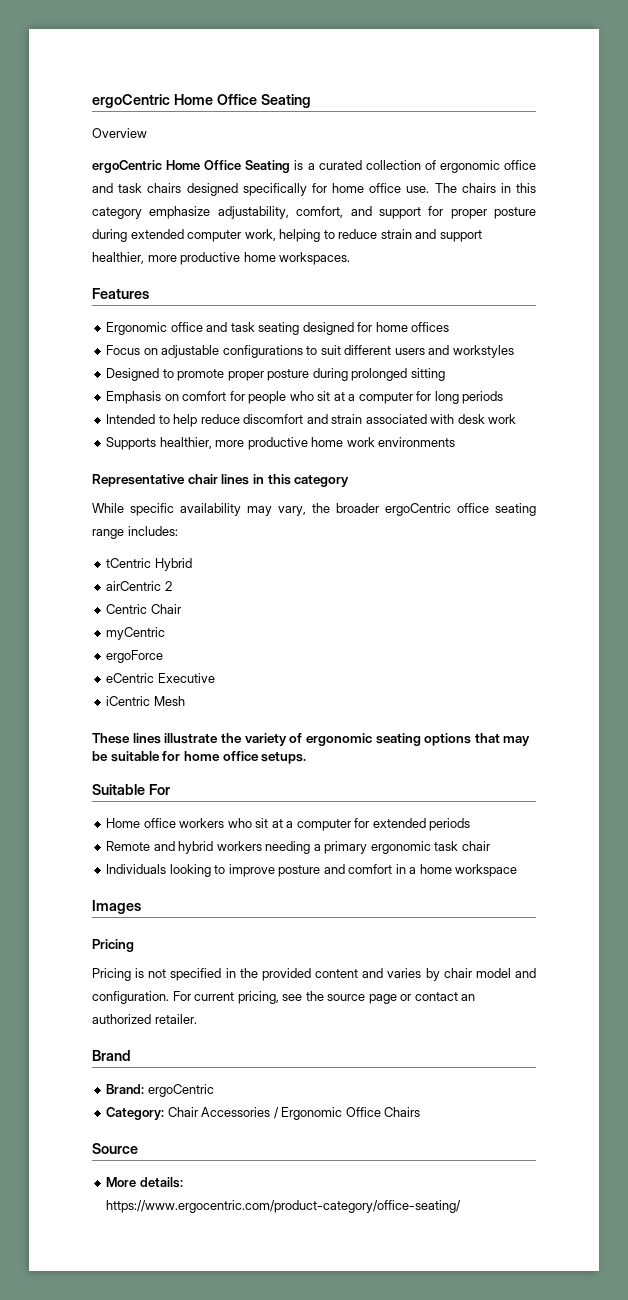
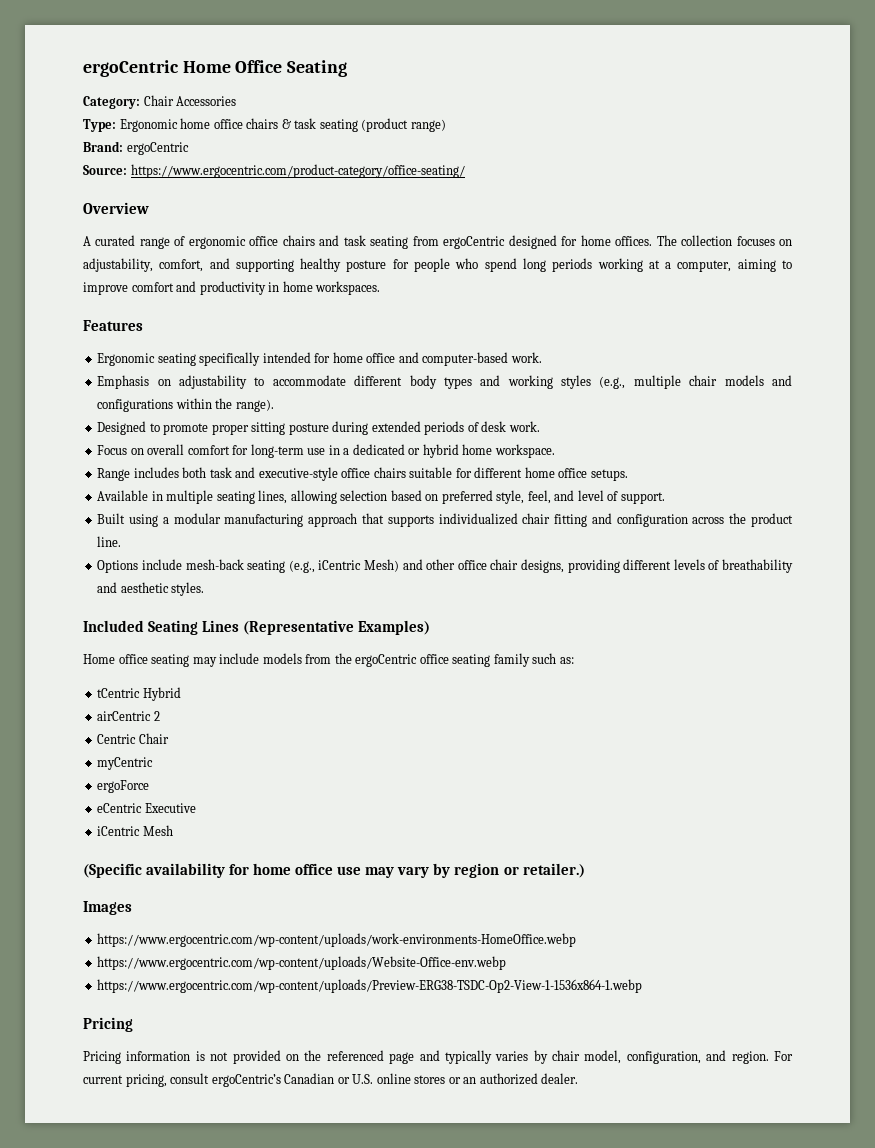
[92,128,147,138] [92,160,421,173] Overview // ergoCentric Home Office Seating is a curated collection -> [83,95,237,109] [83,118,446,132] [83,141,189,155] [83,164,465,178] [83,202,149,214] [83,235,170,249] Category: Chair Accessories // Type: Ergonomic home office chairs & task seating (product range) // Brand: ergoCentric // Source: https://www.ergocentric.com/product-category/office-seating/ // Overview // A curated range
[92,183,537,196] [92,206,536,219] [92,229,482,242] [92,252,351,265] [92,288,149,299] [106,322,450,335] [106,345,514,358] and task chairs designed specifically for home office use. The chairs in this category emphasize adjustability, comfort, and support for proper posture during extended computer work, helping to reduce strain and support healthier, more productive home workspaces. // Features // Ergonomic office and task seating designed for home offices // Focus on adjustable configurations to suit different users and workstyles -> [282,235,793,249] [83,258,792,272] [83,281,381,295] [83,320,143,331] [97,352,542,366] [97,375,792,389] [97,398,274,412] chairs and task seating from ergoCentric designed for home offices. The collection focuses on adjustability, comfort, and supporting healthy posture for people who spend long periods working at a computer, aiming to improve comfort and productivity in home workspaces. // Features // Ergonomic seating specifically intended for home office and computer-based work. // Emphasis on adjustability to accommodate different body types and working styles (e.g., multiple chair models and configurations within the range).
[267,368,445,381] [106,391,504,404] [106,414,517,427] [106,437,456,450] [92,474,350,487] [92,503,536,516] [92,526,178,539] posture during prolonged sitting // Emphasis on comfort for people who sit at a computer for long periods // Intended to help reduce discomfort and strain associated with desk work // Supports healthier, more productive home work environments // Representative chair lines in this category // While specific availability may vary, the broader ergoCentric office seating range includes: -> [251,421,540,435] [97,444,555,458] [97,467,628,481] [97,490,665,504] [97,513,793,527] [97,536,122,547] [97,559,794,573] [97,582,205,596] [83,620,431,635] [83,653,574,667] sitting posture during extended periods of desk work. // Focus on overall comfort for long-term use in a dedicated or hybrid home workspace. // Range includes both task and executive-style office chairs suitable for different home office setups. // Available in multiple seating lines, allowing selection based on preferred style, feel, and level of support. // Built using a modular manufacturing approach that supports individualized chair fitting and configuration across the product line. // Options include mesh-back seating (e.g., iCentric Mesh) and other office chair designs, providing different levels of breathability and aesthetic styles. // Included Seating Lines (Representative Examples) // Home office seating may include models from the ergoCentric office seating family such as:
[92,733,531,746] [92,751,307,764] [92,784,170,795] [106,818,471,831] [106,841,490,854] [106,864,518,877] [92,900,141,914] These lines illustrate the variety of ergonomic seating options that may be suitable for home office setups. // Suitable For // Home office workers who sit at a computer for extended periods // Remote and hybrid workers needing a primary ergonomic task chair // Individuals looking to improve posture and comfort in a home workspace // Images -> [83,863,585,878] [83,901,132,915] [97,933,577,947] [97,956,507,970] [97,979,643,993] (Specific availability for home office use may vary by region or retailer.) // Images // https://www.ergocentric.com/wp-content/uploads/work-environments-HomeOffice.webp // https://www.ergocentric.com/wp-content/uploads/Website-Office-env.webp // https://www.ergocentric.com/wp-content/uploads/Preview-ERG38-TSDC-Op2-View-1-1536x864-1.webp
(131, 974) none -> [126,1051,191,1061] information
[170,968,536,981] [92,991,476,1004] [92,1014,197,1024] [92,1050,131,1061] [106,1084,214,1097] [106,1107,421,1120] [92,1143,138,1154] [106,1177,183,1188] [106,1200,462,1213] specified in the provided content and varies by chair model and configuration. For current pricing, see the source page or contact an authorized retailer. // Brand // Brand: ergoCentric // Category: Chair Accessories / Ergonomic Office Chairs // Source // More details: https://www.ergocentric.com/product-category/office-seating/ -> [232,1050,794,1064] [83,1073,579,1087] provided on the referenced page and typically varies by chair model, configuration, and region. For current pricing, consult ergoCentric’s Canadian or U.S. online stores or an authorized dealer.

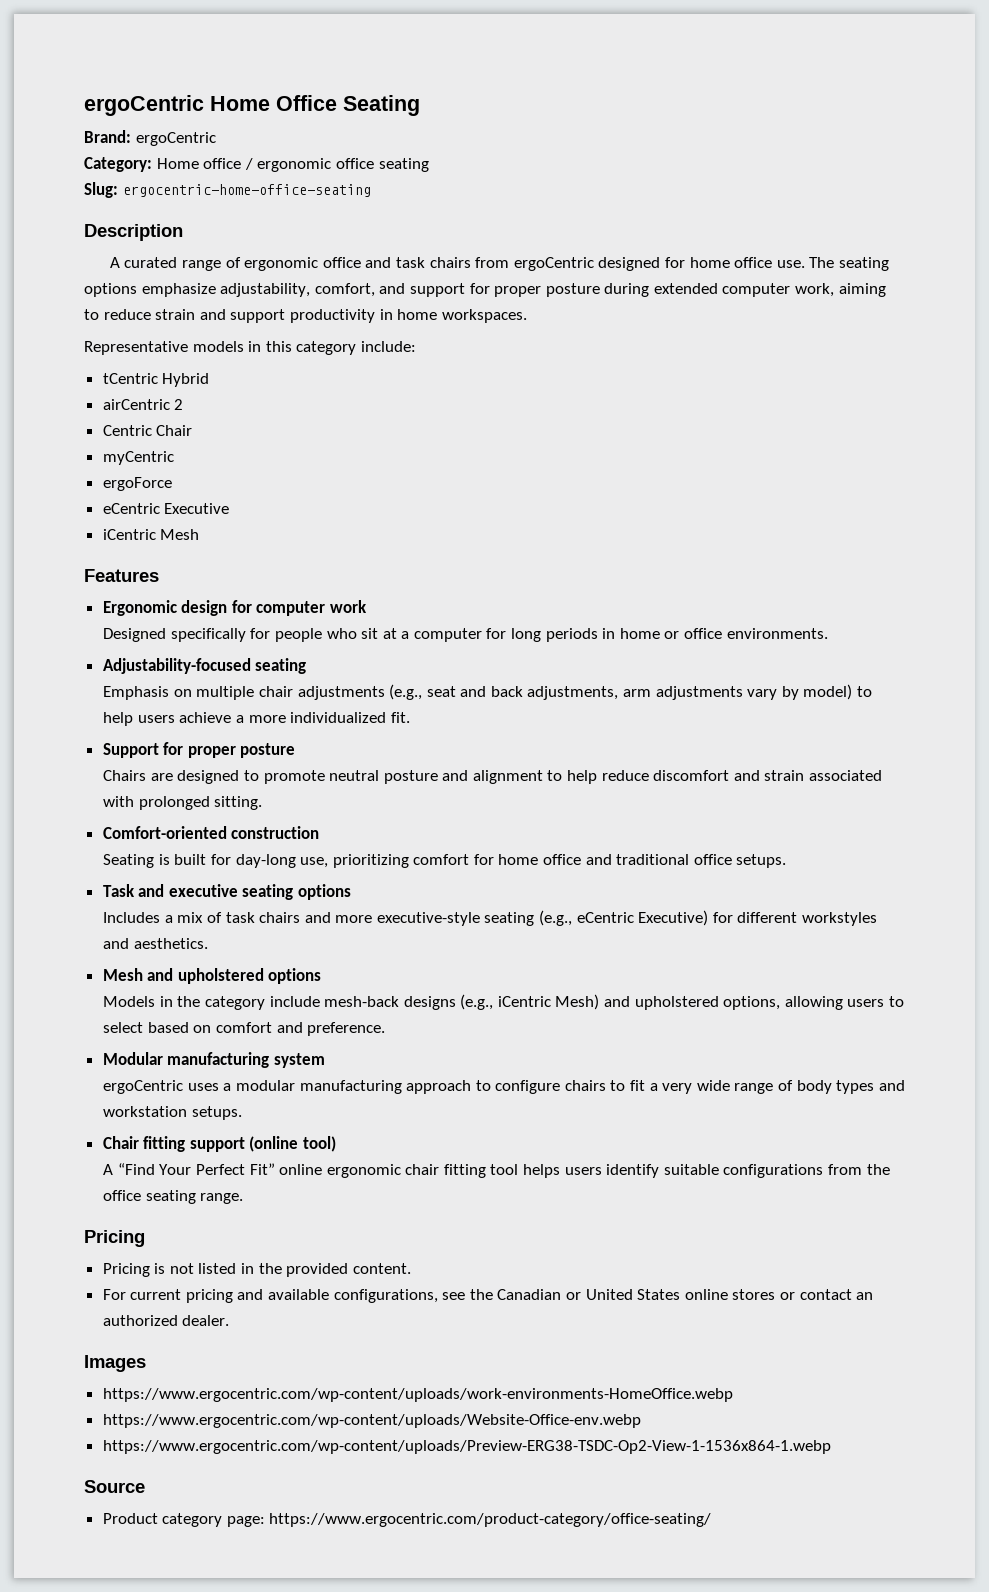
[83,95,237,109] [83,118,446,132] [83,141,189,155] [83,164,465,178] [83,202,149,214] Category: Chair Accessories // Type: Ergonomic home office chairs & task seating (product range) // Brand: ergoCentric // Source: https://www.ergocentric.com/product-category/office-seating/ // Overview -> [84,130,216,146] [84,157,429,172] [84,182,371,198] [84,224,183,241] Brand: ergoCentric // Category: Home office / ergonomic office seating // Slug: ergocentric-home-office-seating // Description
[282,235,315,246] chairs -> (361, 262) none
[370,236,409,249] seating -> [429,257,471,268] chairs
[615,235,793,246] [83,258,792,272] [83,281,381,295] [83,320,143,331] [97,352,542,366] [97,375,792,389] [97,398,274,412] [97,421,540,435] [97,444,555,458] [97,467,628,481] [97,490,665,504] [97,513,793,527] [97,536,122,547] [97,559,794,573] [97,582,205,596] [83,620,431,635] [83,653,574,667] offices. The collection focuses on adjustability, comfort, and supporting healthy posture for people who spend long periods working at a computer, aiming to improve comfort and productivity in home workspaces. // Features // Ergonomic seating specifically intended for home office and computer-based work. // Emphasis on adjustability to accommodate different body types and working styles (e.g., multiple chair models and configurations within the range). // Designed to promote proper sitting posture during extended periods of desk work. // Focus on overall comfort for long-term use in a dedicated or hybrid home workspace. // Range includes both task and executive-style office chairs suitable for different home office setups. // Available in multiple seating lines, allowing selection based on preferred style, feel, and level of support. // Built using a modular manufacturing approach that supports individualized chair fitting and configuration across the product line. // Options include mesh-back seating (e.g., iCentric Mesh) and other office chair designs, providing different levels of breathability and aesthetic styles. // Included Seating Lines (Representative Examples) // Home office seating may include models from the ergoCentric office seating family such as: -> [734,257,889,271] [84,283,886,297] [84,309,527,323] [84,341,416,355] office use. The seating options emphasize adjustability, comfort, and support for proper posture during extended computer work, aiming to reduce strain and support productivity in home workspaces. // Representative models in this category include:
[83,863,585,878] [83,901,132,915] [97,933,577,947] [97,956,507,970] [97,979,643,993] [83,1017,133,1032] [83,1050,794,1064] [83,1073,579,1087] (Specific availability for home office use may vary by region or retailer.) // Images // https://www.ergocentric.com/wp-content/uploads/work-environments-HomeOffice.webp // https://www.ergocentric.com/wp-content/uploads/Website-Office-env.webp // https://www.ergocentric.com/wp-content/uploads/Preview-ERG38-TSDC-Op2-View-1-1536x864-1.webp // Pricing // Pricing information is not provided on the referenced page and typically varies by chair model, configuration, and region. For current pricing, consult ergoCentric’s Canadian or U.S. online stores or an authorized dealer. -> [84,569,159,582] [102,600,368,616] [103,628,828,642] [102,658,307,674] [103,684,873,700] [103,712,410,726] [102,742,296,758] [103,770,883,784] [103,796,263,810] [102,826,320,839] [103,854,787,868] [102,884,352,900] [103,910,878,926] [103,938,208,949] [102,968,322,984] [103,994,905,1010] [103,1022,386,1036] [102,1052,325,1068] [103,1080,905,1094] [103,1106,242,1120] [102,1136,337,1152] [103,1163,890,1178] [103,1190,244,1204] [84,1230,145,1247] [102,1263,411,1277] [102,1289,874,1303] [102,1315,230,1326] [84,1355,146,1372] [102,1388,733,1402] [102,1414,641,1428] [102,1440,831,1454] [84,1480,145,1493] [102,1513,712,1527] Features // Ergonomic design for computer work // Designed specifically for people who sit at a computer for long periods in home or office environments. // Adjustability-focused seating // Emphasis on multiple chair adjustments (e.g., seat and back adjustments, arm adjustments vary by model) to help users achieve a more individualized fit. // Support for proper posture // Chairs are designed to promote neutral posture and alignment to help reduce discomfort and strain associated with prolonged sitting. // Comfort-oriented construction // Seating is built for day-long use, prioritizing comfort for home office and traditional office setups. // Task and executive seating options // Includes a mix of task chairs and more executive-style seating (e.g., eCentric Executive) for different workstyles and aesthetics. // Mesh and upholstered options // Models in the category include mesh-back designs (e.g., iCentric Mesh) and upholstered options, allowing users to select based on comfort and preference. // Modular manufacturing system // ergoCentric uses a modular manufacturing approach to configure chairs to fit a very wide range of body types and workstation setups. // Chair fitting support (online tool) // A “Find Your Perfect Fit” online ergonomic chair fitting tool helps users identify suitable configurations from the office seating range. // Pricing // Pricing is not listed in the provided content. // For current pricing and available configurations, see the Canadian or United States online stores or contact an authorized dealer. // Images // https://www.ergocentric.com/wp-content/uploads/work-environments-HomeOffice.webp // https://www.ergocentric.com/wp-content/uploads/Website-Office-env.webp // https://www.ergocentric.com/wp-content/uploads/Preview-ERG38-TSDC-Op2-View-1-1536x864-1.webp // Source // Product category page: https://www.ergocentric.com/product-category/office-seating/

